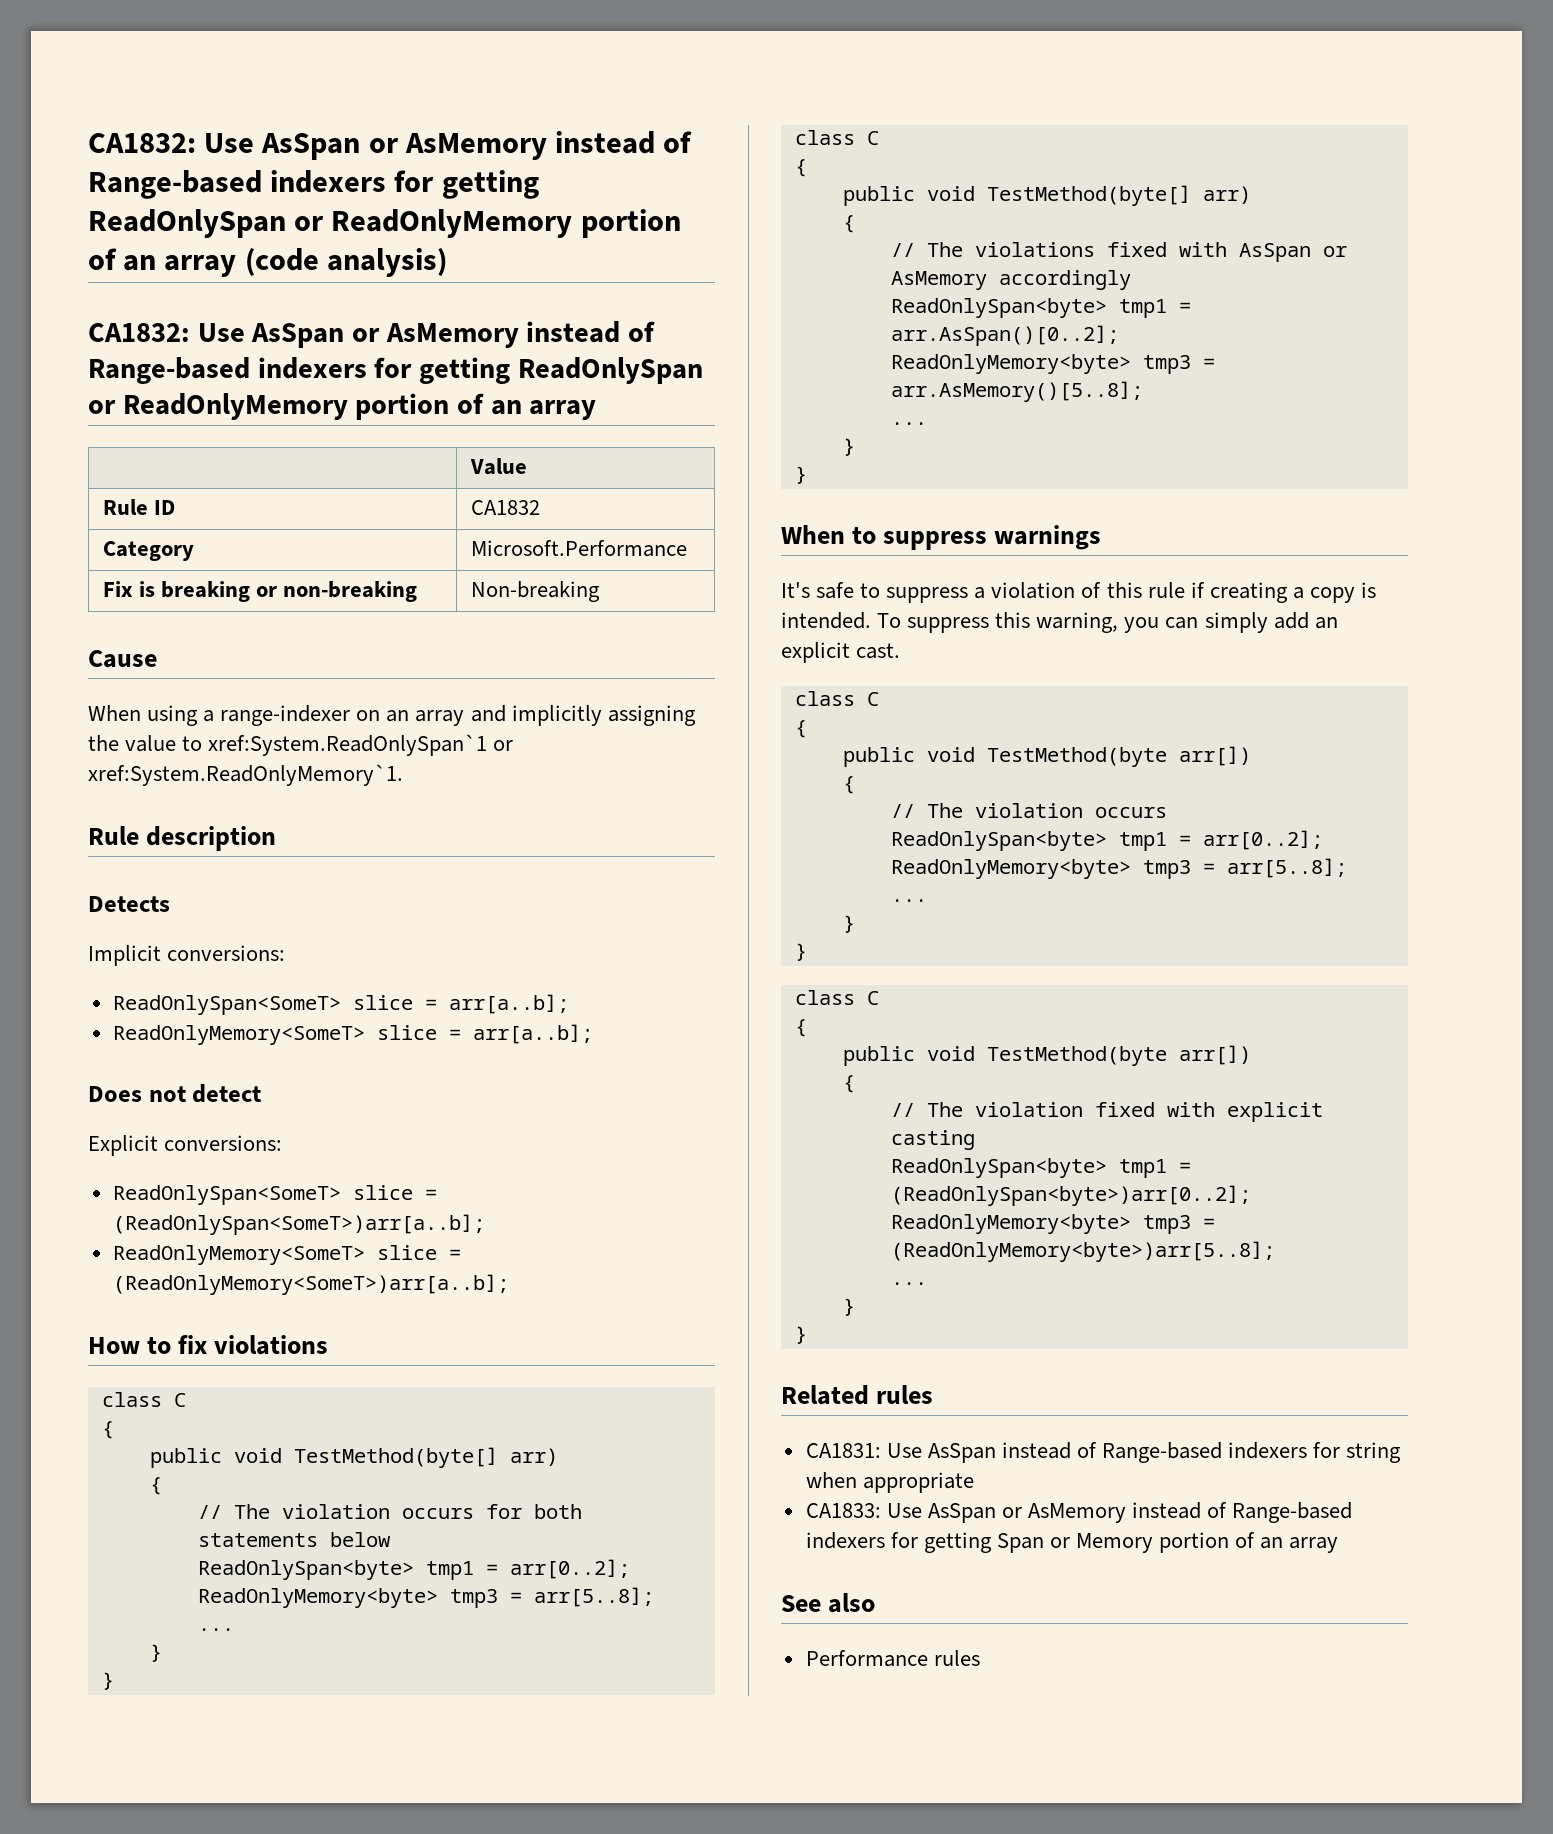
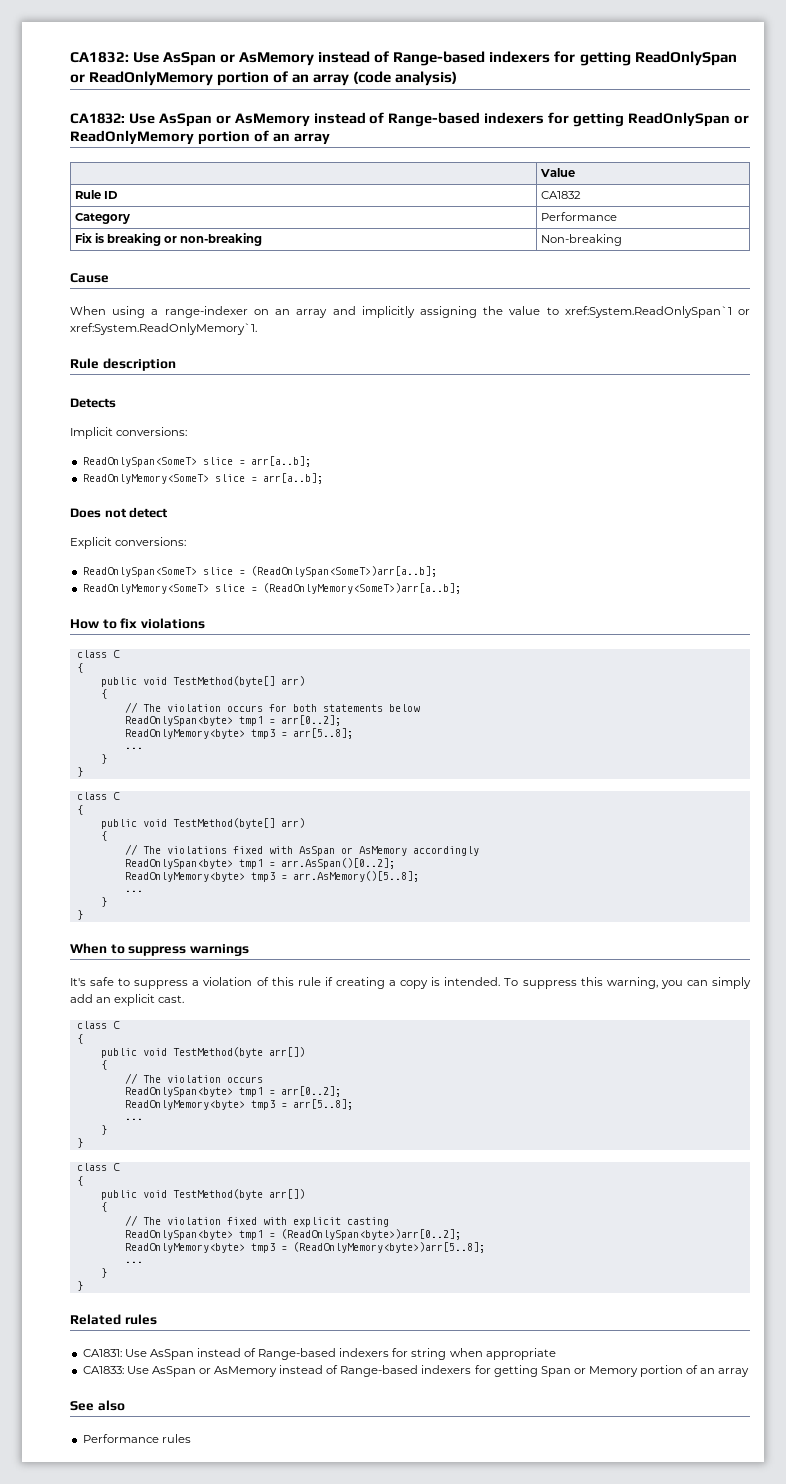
[470,540,687,557] Microsoft.Performance -> [540,212,617,221] Performance

